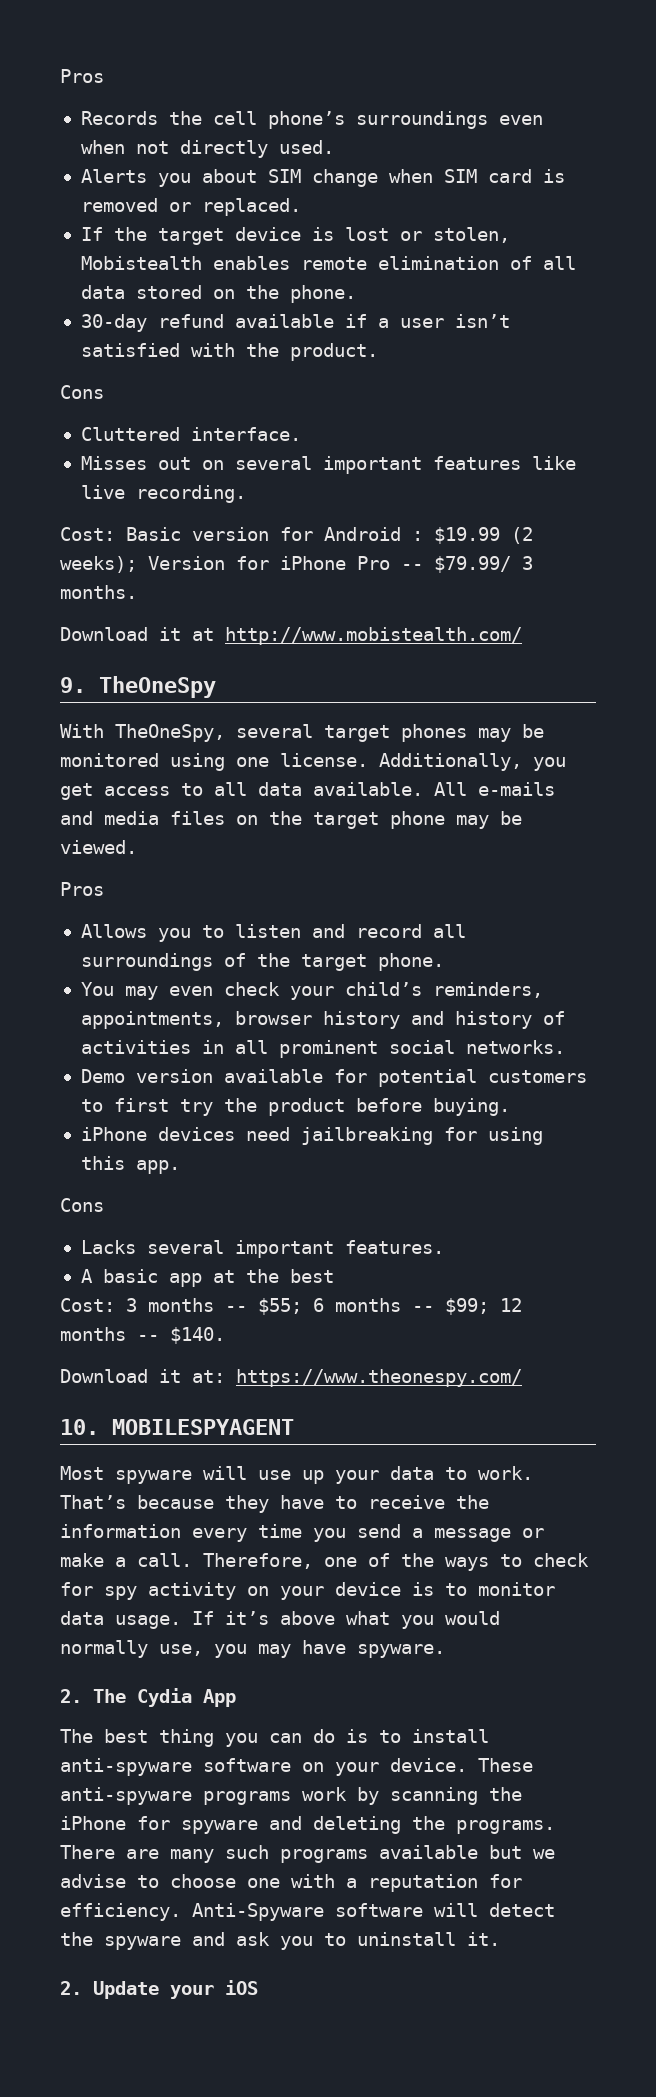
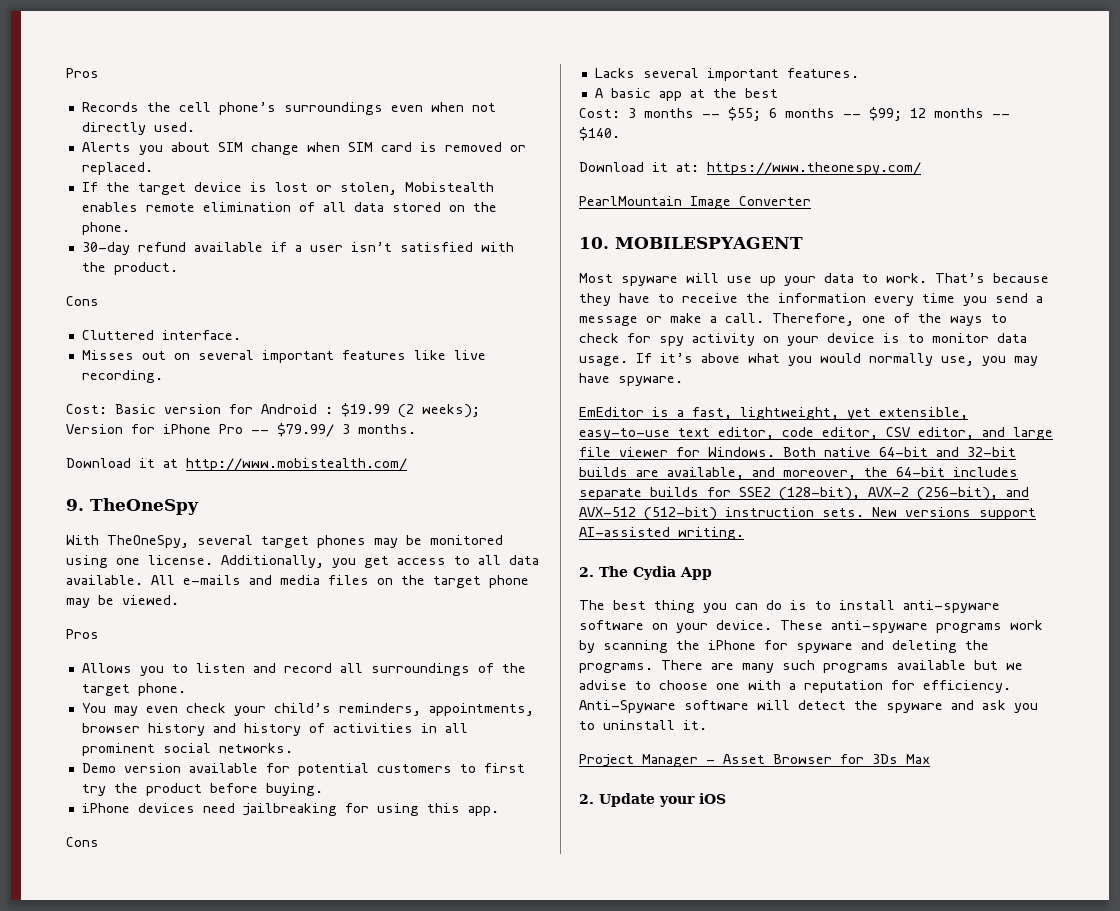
(522, 1378) none -> [579,196,811,209] // PearlMountain Image Converter
(445, 1651) none -> [579,407,968,420] [579,427,1053,440] [579,447,1016,457] [579,467,1018,480] [579,487,1029,501] [579,507,1036,521] [579,527,744,540] // EmEditor is a fast, lightweight, yet extensible, easy-to-use text editor, code editor, CSV editor, and large file viewer for Windows. Both native 64-bit and 32-bit builds are available, and moreover, the 64-bit includes separate builds for SSE2 (128-bit), AVX-2 (256-bit), and AVX-512 (512-bit) instruction sets. New versions support AI-assisted writing.
(500, 1939) none -> [579,754,930,767] // Project Manager - Asset Browser for 3Ds Max

